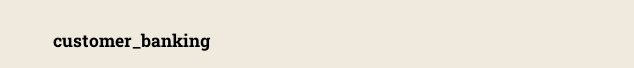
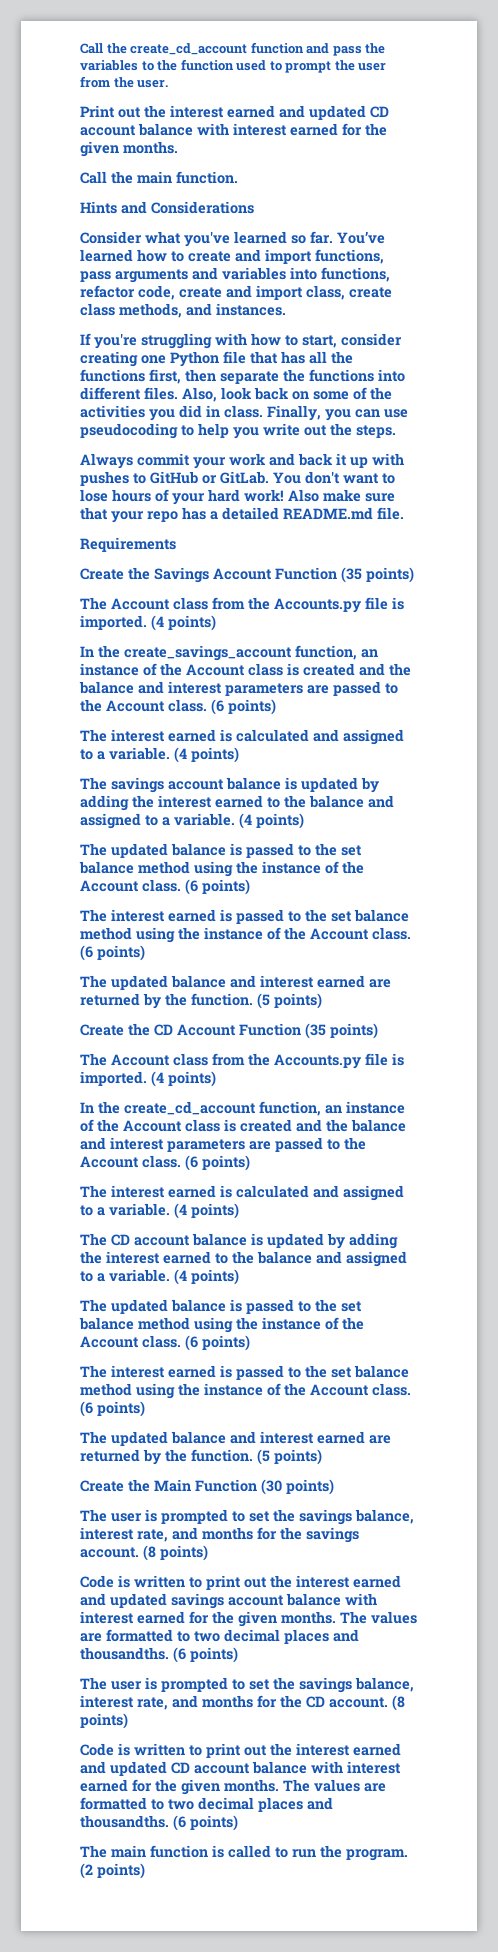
[53,33,211,51] customer_banking -> [80,42,386,56] [80,59,387,73] [80,76,169,88] [80,105,389,120] [80,123,387,136] [80,141,178,157] [80,171,238,184] [80,201,254,214] [80,231,385,247] [80,249,384,264] [80,267,390,283] [80,285,392,300] [80,303,286,318] [80,333,402,349] [80,351,353,367] [80,369,405,384] [80,387,392,402] [80,405,408,421] [80,423,396,439] [80,453,404,469] [80,471,395,486] [80,489,395,505] [80,507,404,523] [80,537,176,552] [80,567,414,583] [80,597,404,613] [80,615,216,631] [80,645,378,661] [80,663,411,676] [79,681,398,696] [80,699,276,715] [80,729,404,745] [80,747,239,763] [80,777,379,793] [80,795,394,811] [80,813,304,829] [80,843,362,858] [79,861,364,877] [80,879,250,895] [80,909,409,924] [80,927,411,943] [80,945,145,961] [80,975,391,990] [80,993,322,1009] [80,1023,378,1039] [80,1053,404,1069] [80,1071,216,1087] [80,1101,405,1116] [80,1119,406,1132] [80,1137,366,1152] [80,1155,250,1171] [80,1185,404,1201] [80,1203,239,1219] [80,1233,398,1249] [80,1251,407,1267] [80,1269,239,1285] [80,1299,362,1314] [79,1317,364,1333] [80,1335,250,1351] [80,1365,409,1380] [80,1383,411,1399] [80,1401,145,1417] [80,1431,391,1446] [80,1449,322,1465] [80,1479,334,1495] [80,1509,414,1525] [80,1527,359,1543] [80,1545,208,1561] [80,1575,401,1590] [80,1593,377,1609] [80,1611,417,1627] [80,1629,359,1644] [80,1647,238,1663] [80,1677,414,1693] [80,1695,405,1711] [80,1713,128,1729] [80,1743,401,1758] [80,1761,401,1776] [80,1779,386,1795] [80,1797,333,1812] [80,1815,238,1831] [80,1845,408,1861] [80,1863,145,1879] Call the create_cd_account function and pass the variables to the function used to prompt the user from the user. // Print out the interest earned and updated CD account balance with interest earned for the given months. // Call the main function. // Hints and Considerations // Consider what you've learned so far. You’ve learned how to create and import functions, pass arguments and variables into functions, refactor code, create and import class, create class methods, and instances. // If you're struggling with how to start, consider creating one Python file that has all the functions first, then separate the functions into different files. Also, look back on some of the activities you did in class. Finally, you can use pseudocoding to help you write out the steps. // Always commit your work and back it up with pushes to GitHub or GitLab. You don't want to lose hours of your hard work! Also make sure that your repo has a detailed README.md file. // Requirements // Create the Savings Account Function (35 points) // The Account class from the Accounts.py file is imported. (4 points) // In the create_savings_account function, an instance of the Account class is created and the balance and interest parameters are passed to the Account class. (6 points) // The interest earned is calculated and assigned to a variable. (4 points) // The savings account balance is updated by adding the interest earned to the balance and assigned to a variable. (4 points) // The updated balance is passed to the set balance method using the instance of the Account class. (6 points) // The interest earned is passed to the set balance method using the instance of the Account class. (6 points) // The updated balance and interest earned are returned by the function. (5 points) // Create the CD Account Function (35 points) // The Account class from the Accounts.py file is imported. (4 points) // In the create_cd_account function, an instance of the Account class is created and the balance and interest parameters are passed to the Account class. (6 points) // The interest earned is calculated and assigned to a variable. (4 points) // The CD account balance is updated by adding the interest earned to the balance and assigned to a variable. (4 points) // The updated balance is passed to the set balance method using the instance of the Account class. (6 points) // The interest earned is passed to the set balance method using the instance of the Account class. (6 points) // The updated balance and interest earned are returned by the function. (5 points) // Create the Main Function (30 points) // The user is prompted to set the savings balance, interest rate, and months for the savings account. (8 points) // Code is written to print out the interest earned and updated savings account balance with interest earned for the given months. The values are formatted to two decimal places and thousandths. (6 points) // The user is prompted to set the savings balance, interest rate, and months for the CD account. (8 points) // Code is written to print out the interest earned and updated CD account balance with interest earned for the given months. The values are formatted to two decimal places and thousandths. (6 points) // The main function is called to run the program. (2 points)

